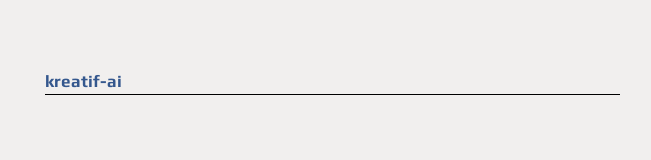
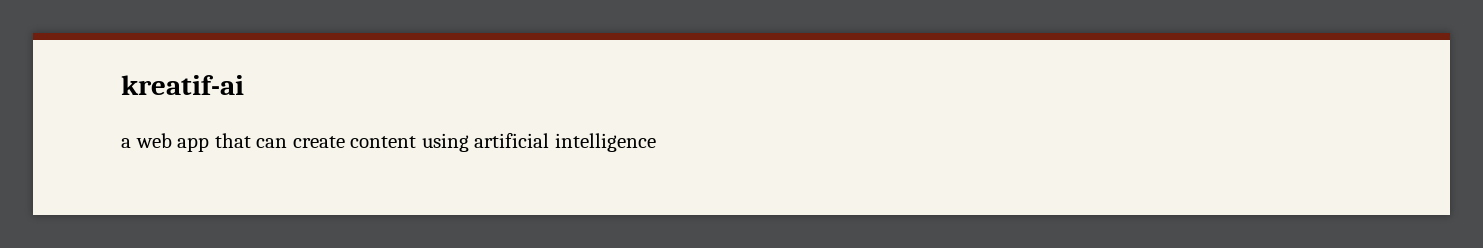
(122, 81) none -> [121,133,656,152] // a web app that can create content using artificial intelligence

